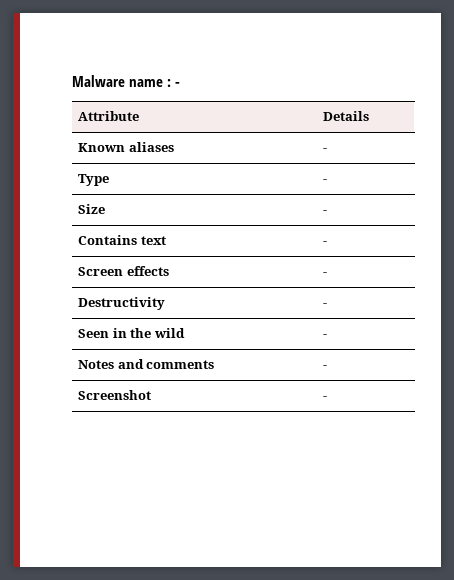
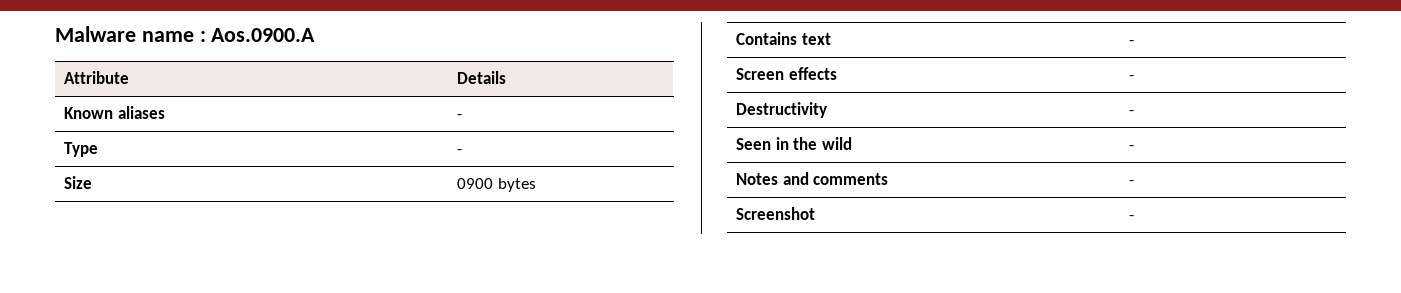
[175,82,181,87] - -> [211,28,316,42] Aos.0900.A
[323,210,328,214] - -> [457,178,536,192] 0900 bytes

